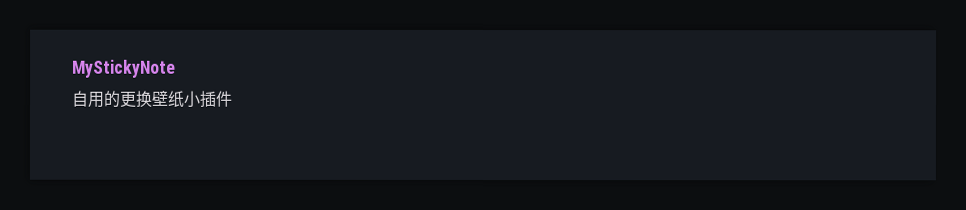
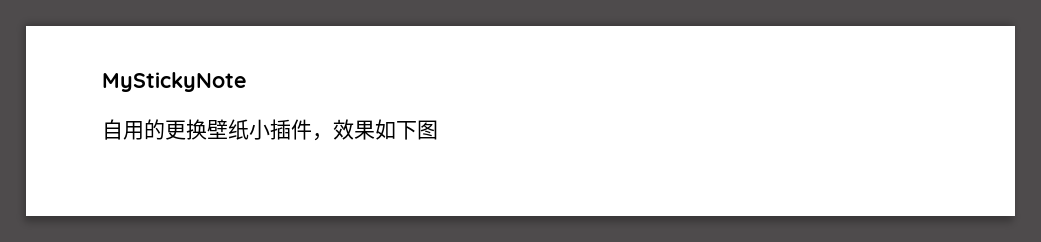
(233, 98) none -> [312,119,438,141] ，效果如下图

